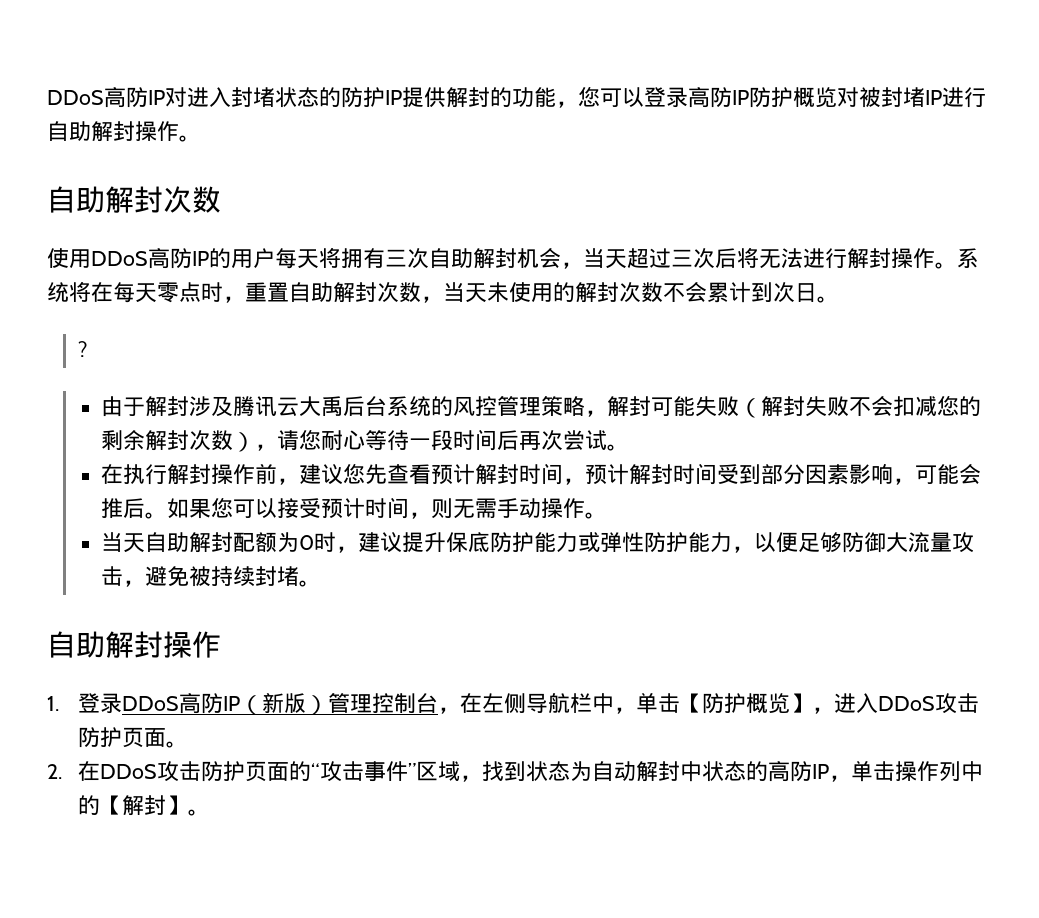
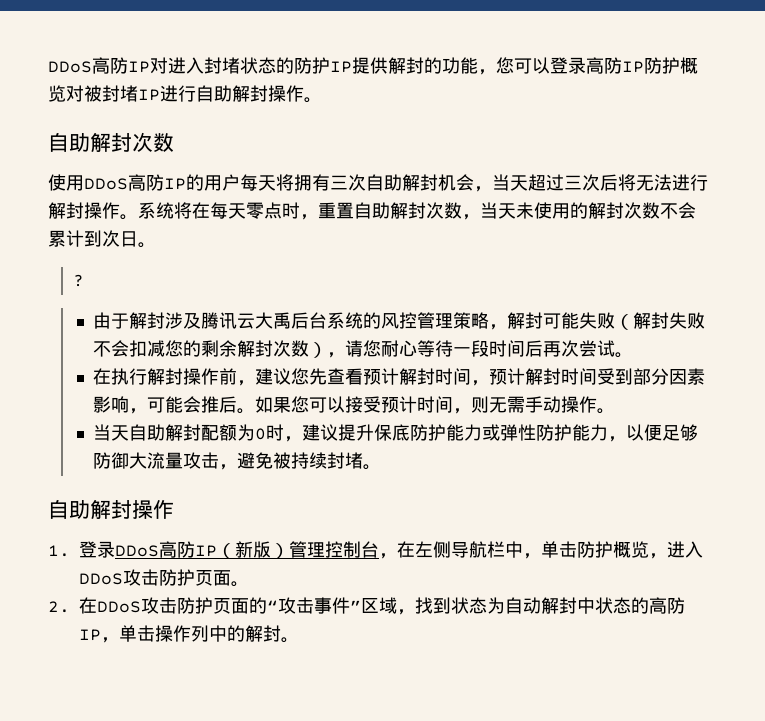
[679,693,812,714] 【防护概览】 -> [577,541,649,558] 防护概览
[99,795,188,816] 【解封】 -> [245,625,281,642] 解封

